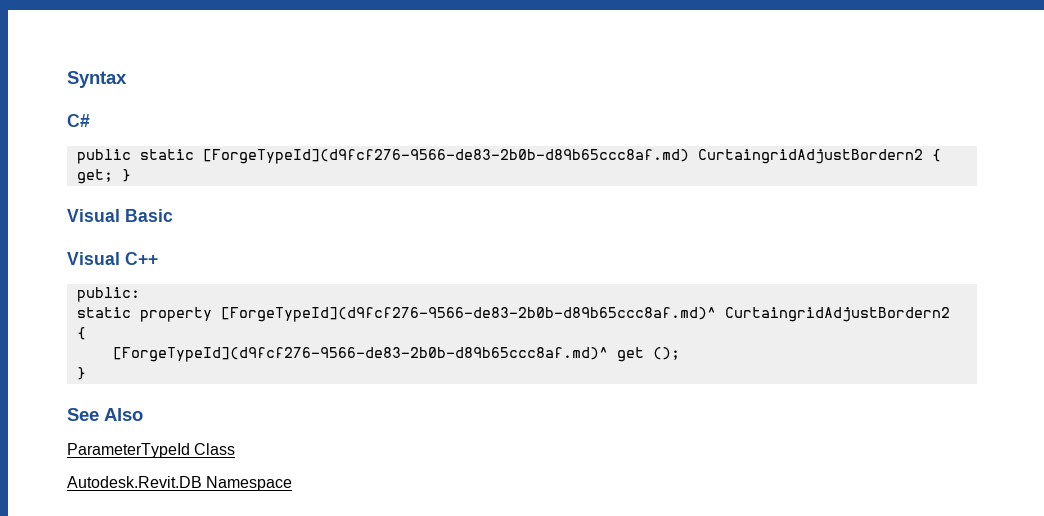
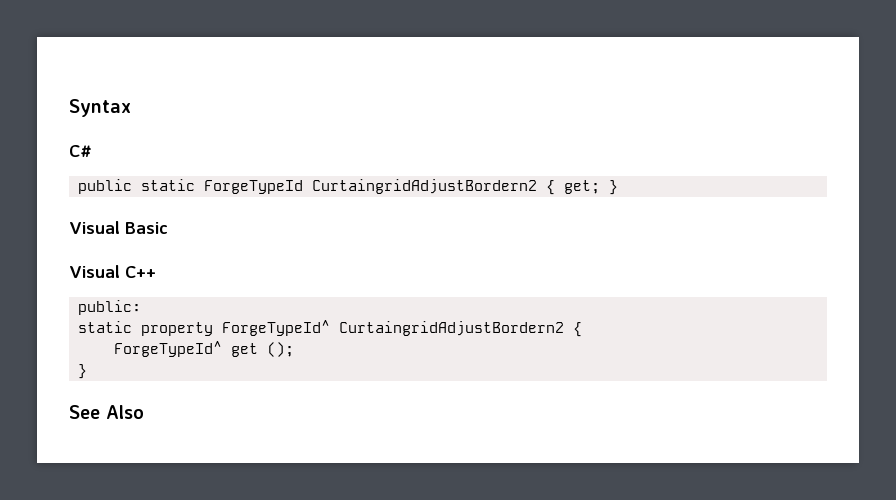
[202,149,689,164] [ForgeTypeId](d9fcf276-9566-de83-2b0b-d89b65ccc8af.md) -> [204,180,304,194] ForgeTypeId
[220,307,716,322] [ForgeTypeId](d9fcf276-9566-de83-2b0b-d89b65ccc8af.md)^ -> [222,320,331,336] ForgeTypeId^
[112,347,608,362] [ForgeTypeId](d9fcf276-9566-de83-2b0b-d89b65ccc8af.md)^ -> [114,341,223,357] ForgeTypeId^
[67,443,236,458] [67,476,293,491] // ParameterTypeId Class // Autodesk.Revit.DB Namespace -> (144, 412) none

